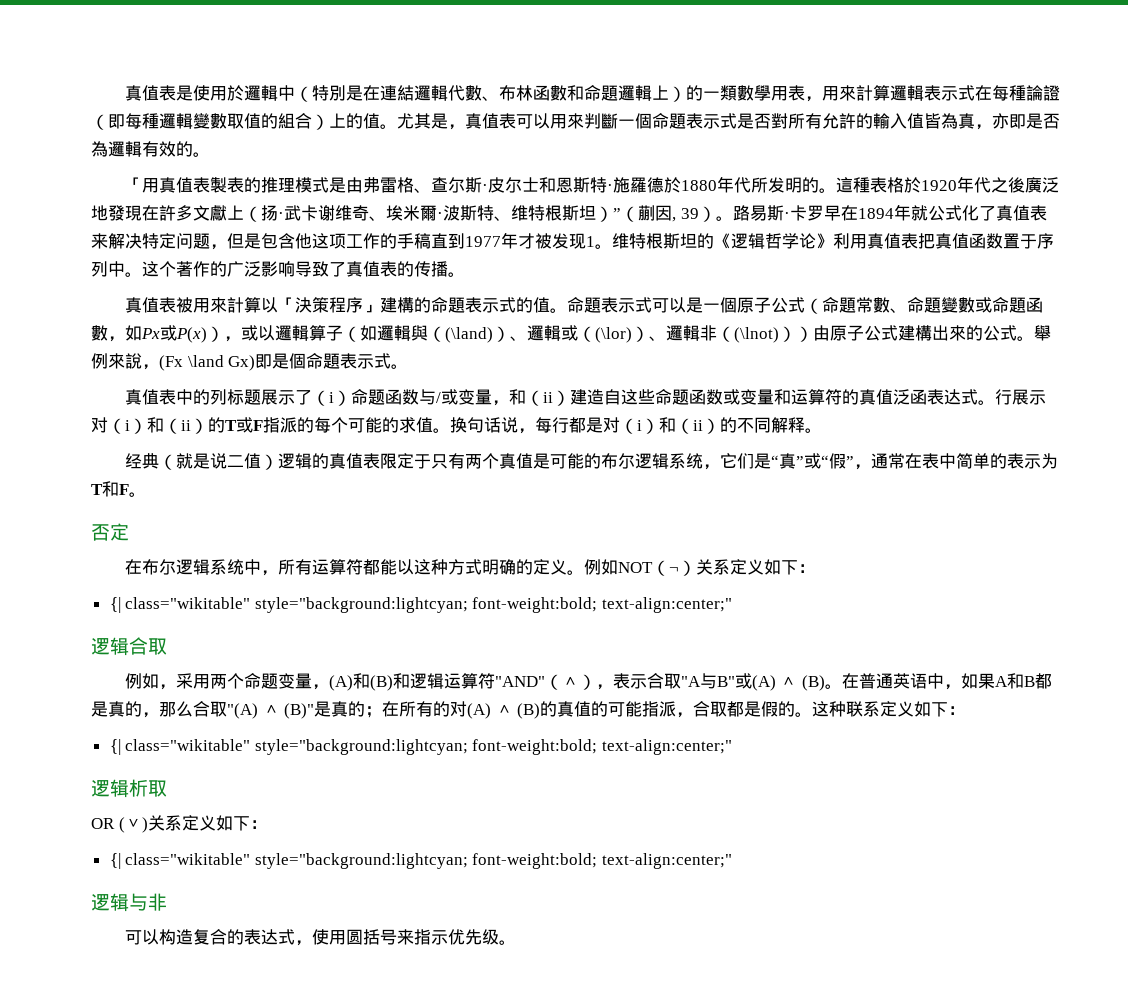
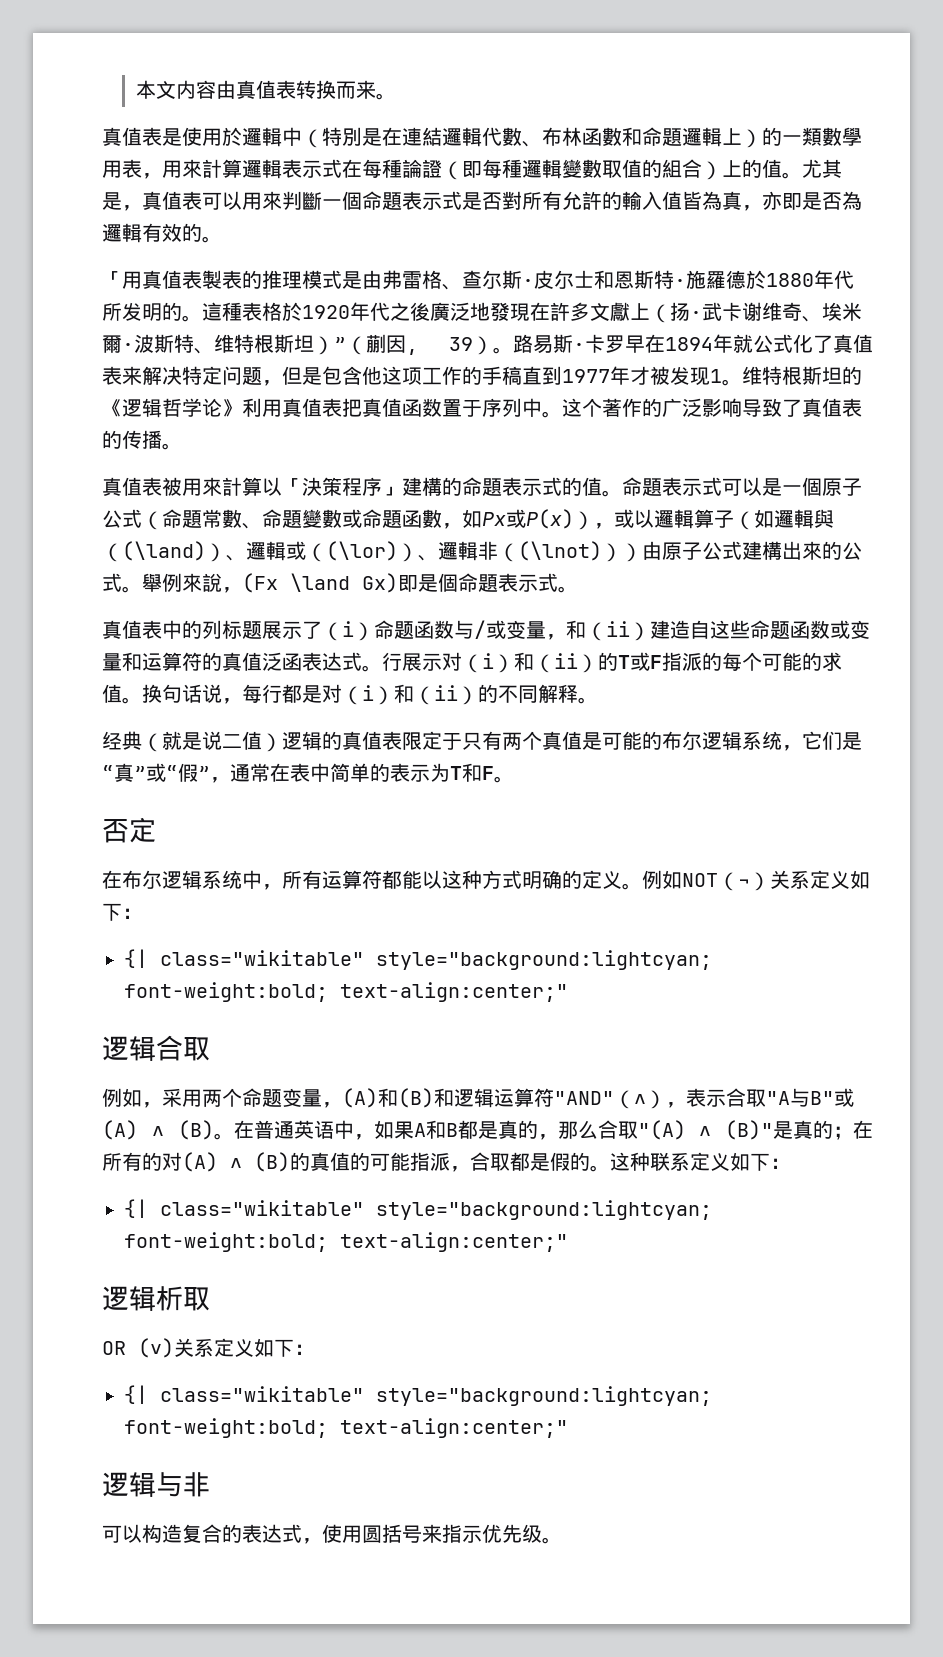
(124, 93) none -> [135,80,396,100] 本文内容由真值表转换而来。 //

